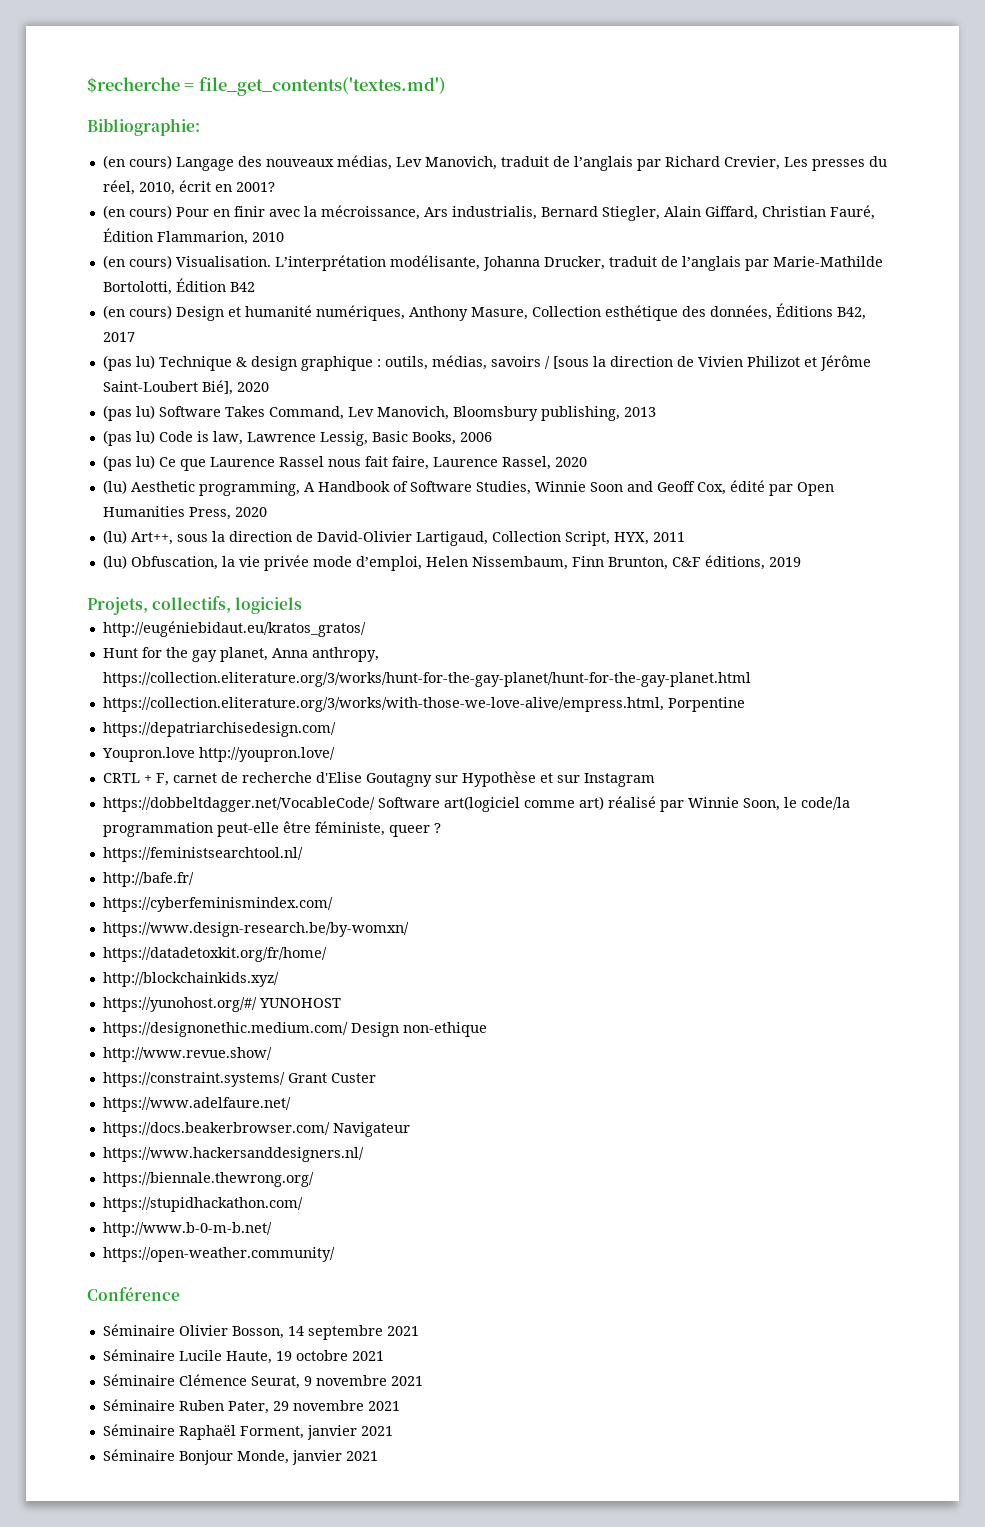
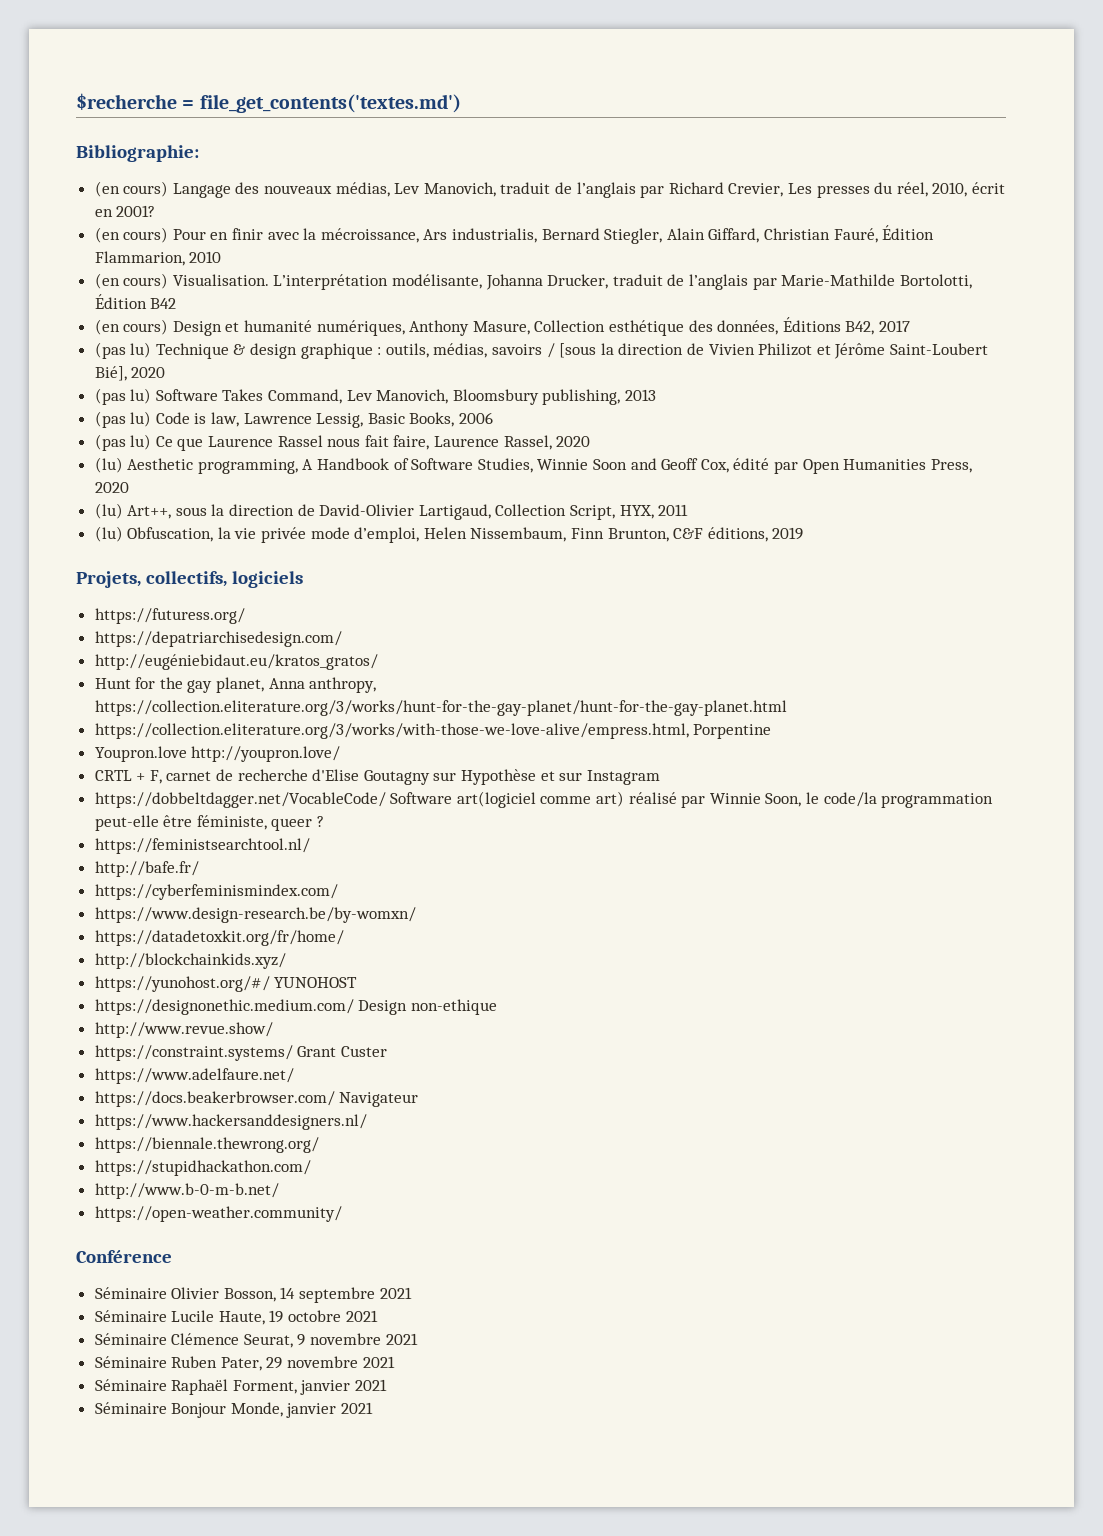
(303, 605) none -> [94,608,245,624] [94,631,342,647] // https://futuress.org/ // https://depatriarchisedesign.com/
[102,722,336,737] // https://depatriarchisedesign.com/ -> (772, 731) none

